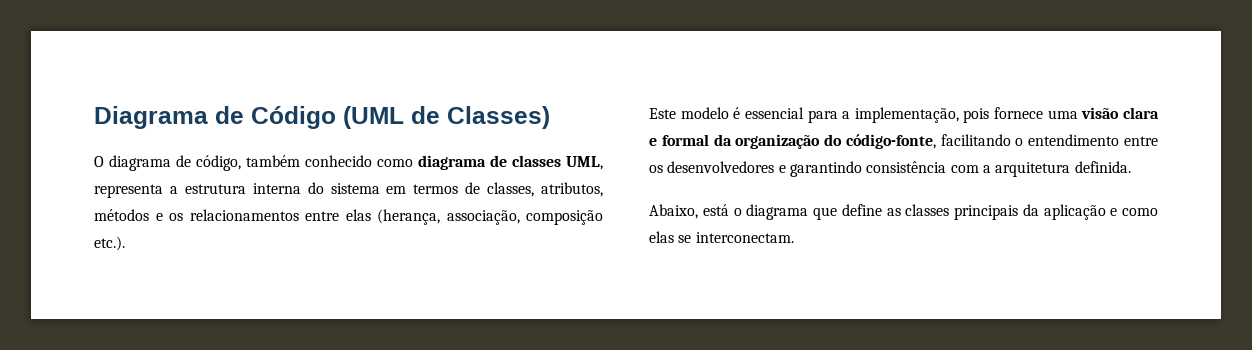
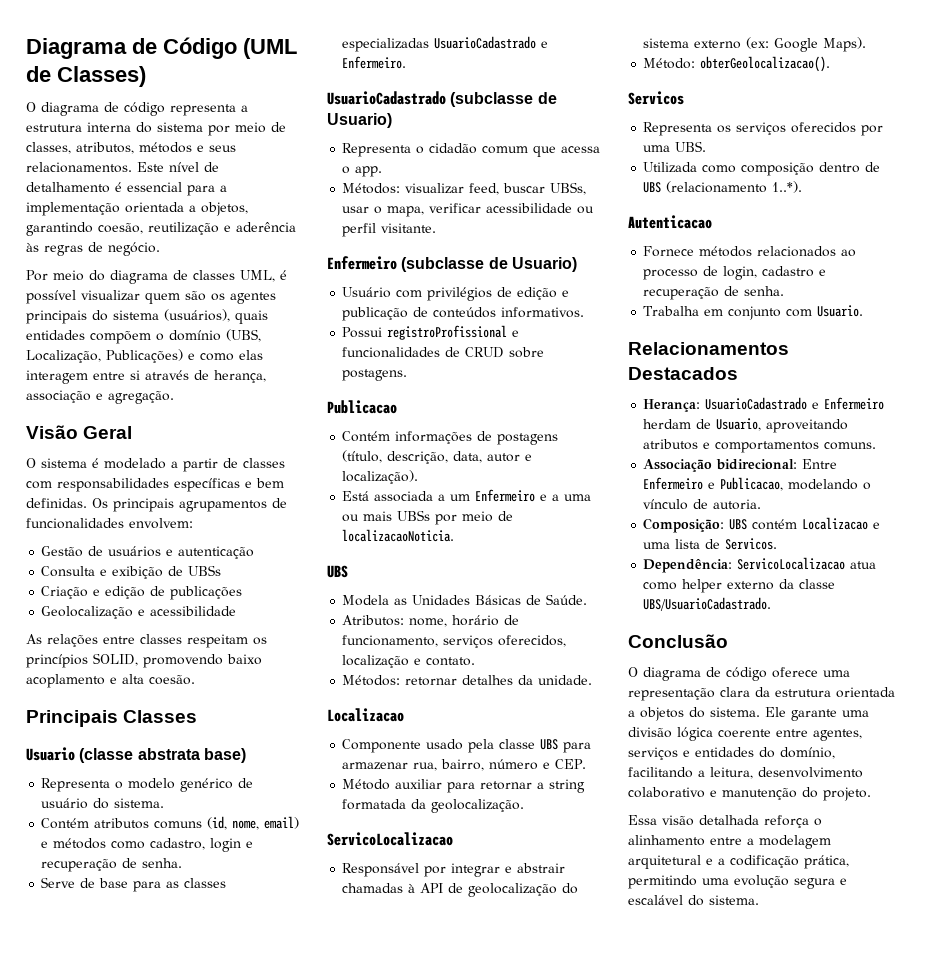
[196,155,603,171] código, também conhecido como diagrama de classes UML, -> [124,102,165,116] código
[386,184,459,194] em termos -> [208,122,266,136] por meio
[169,209,603,225] [94,236,125,251] [649,107,1159,123] [649,134,1158,149] [649,161,1131,177] [649,204,1158,220] [649,231,794,243] os relacionamentos entre elas (herança, associação, composição etc.). // Este modelo é essencial para a implementação, pois fornece uma visão clara e formal da organização do código-fonte, facilitando o entendimento entre os desenvolvedores e garantindo consistência com a arquitetura definida. // Abaixo, está o diagrama que define as classes principais da aplicação e como elas se interconectam. -> [209,145,236,152] [26,162,219,173] [26,182,227,196] [26,202,248,216] [26,222,296,236] [26,242,160,256] [26,270,287,284] [26,290,276,304] [26,309,268,324] [26,329,261,344] [26,349,263,363] [26,370,266,384] [26,390,174,404] [26,425,133,439] [26,458,285,472] [26,478,284,492] [26,498,287,512] [26,518,193,529] [41,546,255,559] [41,565,222,579] [41,586,243,600] [41,606,237,619] [26,634,267,648] [26,653,262,668] [26,674,195,688] [26,710,198,727] [26,747,246,763] [41,778,254,792] [41,798,165,809] [41,816,300,830] [41,838,254,852] [41,858,183,872] [41,877,227,892] [342,36,549,52] [342,56,407,69] [327,91,557,107] [327,113,392,128] [342,143,601,157] [342,166,383,177] [342,182,587,195] [342,203,595,217] [342,223,437,237] [327,256,577,272] [342,287,570,301] [342,307,585,321] [342,325,520,340] [342,347,545,358] [342,369,408,381] [327,400,397,414] [342,431,559,445] [342,450,533,464] [342,470,419,484] [342,489,592,502] [342,510,514,525] [342,529,455,542] [327,565,348,578] [342,594,588,606] [342,615,520,627] [342,635,567,648] [342,655,476,668] [342,675,593,686] [327,708,404,722] [342,739,592,753] [342,759,587,771] [342,779,586,793] [342,799,525,813] [327,832,453,846] [342,863,566,877] [342,883,579,897] [643,37,867,52] [643,56,831,72] [628,91,684,105] [643,122,884,136] [643,141,707,152] [643,162,881,176] [643,181,803,193] [628,215,712,229] [643,246,857,257] [643,266,827,280] [643,286,785,300] [643,305,864,320] [628,342,789,355] [628,367,738,380] [643,397,885,412] [643,418,849,433] [643,439,877,453] [643,459,838,472] [643,477,872,491] [643,499,762,510] [643,517,881,533] [643,538,778,550] [643,557,877,573] [643,579,836,593] [643,597,772,611] [628,634,728,648] [628,667,850,681] [628,687,895,701] [628,707,869,721] [628,727,862,741] [628,747,835,760] [628,767,863,779] [628,787,871,801] [628,815,822,828] [628,835,831,849] [628,855,849,869] [628,875,847,889] [628,895,759,906] seus relacionamentos. Este nível de detalhamento é essencial para a implementação orientada a objetos, garantindo coesão, reutilização e aderência às regras de negócio. // Por meio do diagrama de classes UML, é possível visualizar quem são os agentes principais do sistema (usuários), quais entidades compõem o domínio (UBS, Localização, Publicações) e como elas interagem entre si através de herança, associação e agregação. // Visão Geral // O sistema é modelado a partir de classes com responsabilidades específicas e bem definidas. Os principais agrupamentos de funcionalidades envolvem: // Gestão de usuários e autenticação // Consulta e exibição de UBSs // Criação e edição de publicações // Geolocalização e acessibilidade // As relações entre classes respeitam os princípios SOLID, promovendo baixo acoplamento e alta coesão. // Principais Classes // Usuario (classe abstrata base) // Representa o modelo genérico de usuário do sistema. // Contém atributos comuns (id, nome, email) e métodos como cadastro, login e recuperação de senha. // Serve de base para as classes especializadas UsuarioCadastrado e Enfermeiro. // UsuarioCadastrado (subclasse de Usuario) // Representa o cidadão comum que acessa o app. // Métodos: visualizar feed, buscar UBSs, usar o mapa, verificar acessibilidade ou perfil visitante. // Enfermeiro (subclasse de Usuario) // Usuário com privilégios de edição e publicação de conteúdos informativos. // Possui registroProfissional e funcionalidades de CRUD sobre postagens. // Publicacao // Contém informações de postagens (título, descrição, data, autor e localização). // Está associada a um Enfermeiro e a uma ou mais UBSs por meio de localizacaoNoticia. // UBS // Modela as Unidades Básicas de Saúde. // Atributos: nome, horário de funcionamento, serviços oferecidos, localização e contato. // Métodos: retornar detalhes da unidade. // Localizacao // Componente usado pela classe UBS para armazenar rua, bairro, número e CEP. // Método auxiliar para retornar a string formatada da geolocalização. // ServicoLocalizacao // Responsável por integrar e abstrair chamadas à API de geolocalização do sistema externo (ex: Google Maps). // Método: obterGeolocalizacao(). // Servicos // Representa os serviços oferecidos por uma UBS. // Utilizada como composição dentro de UBS (relacionamento 1..*). // Autenticacao // Fornece métodos relacionados ao processo de login, cadastro e recuperação de senha. // Trabalha em conjunto com Usuario. // Relacionamentos Destacados // Herança: UsuarioCadastrado e Enfermeiro herdam de Usuario, aproveitando atributos e comportamentos comuns. // Associação bidirecional: Entre Enfermeiro e Publicacao, modelando o vínculo de autoria. // Composição: UBS contém Localizacao e uma lista de Servicos. // Dependência: ServicoLocalizacao atua como helper externo da classe UBS/UsuarioCadastrado. // Conclusão // O diagrama de código oferece uma representação clara da estrutura orientada a objetos do sistema. Ele garante uma divisão lógica coerente entre agentes, serviços e entidades do domínio, facilitando a leitura, desenvolvimento colaborativo e manutenção do projeto. // Essa visão detalhada reforça o alinhamento entre a modelagem arquitetural e a codificação prática, permitindo uma evolução segura e escalável do sistema.

